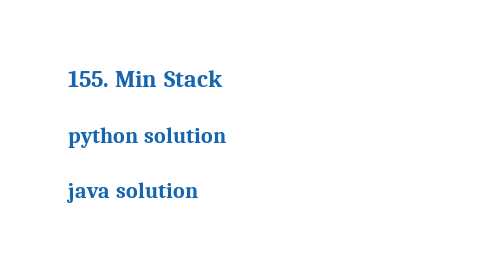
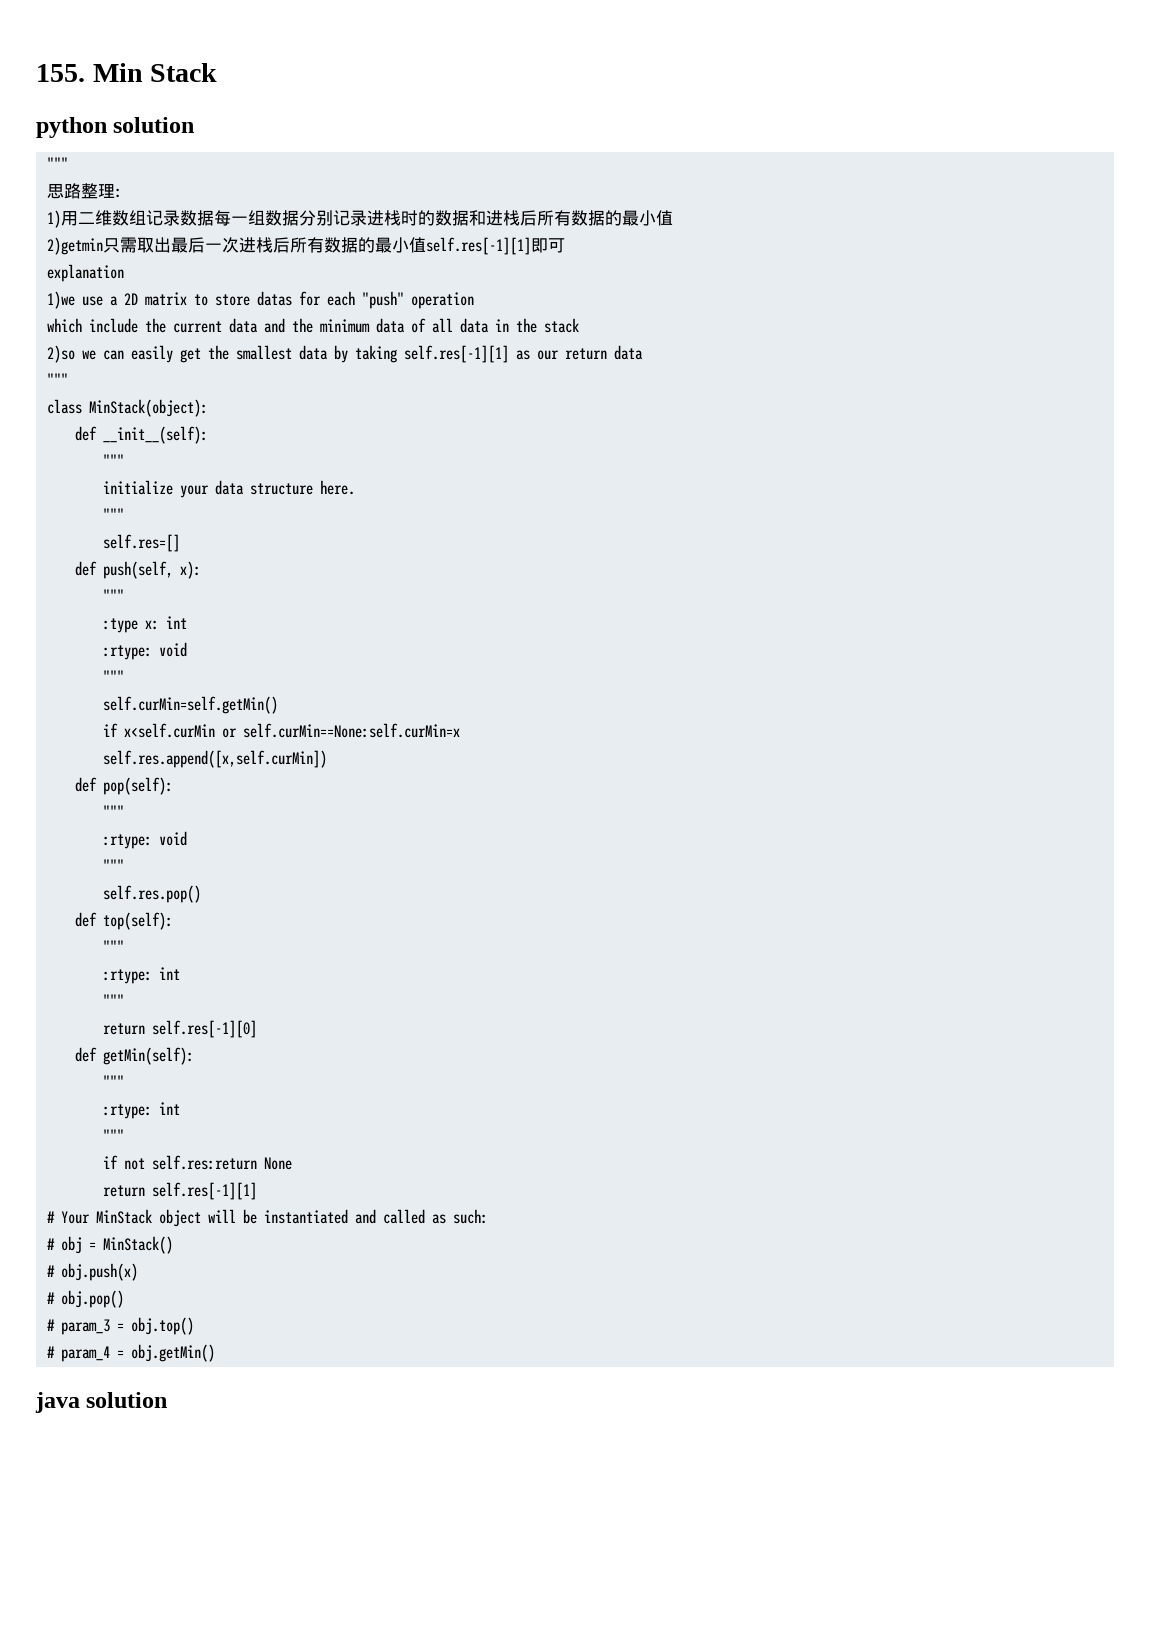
(226, 135) none -> [46,157,68,170] [46,183,122,199] [46,210,673,228] [46,237,565,255] [46,264,124,282] [46,291,474,309] [46,318,579,333] [46,345,643,363] [46,373,68,386] [46,399,208,417] [74,426,208,444] [102,454,124,467] [102,480,355,498] [102,508,124,521] [102,534,180,552] [74,561,201,579] [102,589,124,602] [102,616,187,633] [102,642,187,660] [102,670,124,683] [102,696,278,714] [102,723,460,738] [102,750,327,768] [74,777,173,795] [102,805,124,818] [102,831,187,849] [102,859,124,872] [102,885,201,903] [74,912,173,930] [102,940,124,953] [102,967,180,984] [102,994,124,1007] [102,1020,257,1038] [74,1047,194,1065] [102,1075,124,1088] [102,1102,180,1119] [102,1129,124,1142] [102,1155,292,1170] [102,1182,257,1200] [46,1209,488,1227] [46,1236,173,1254] [46,1263,138,1281] [46,1290,124,1308] [46,1317,194,1335] [46,1344,215,1362] // """ // 思路整理: // 1)用二维数组记录数据每一组数据分别记录进栈时的数据和进栈后所有数据的最小值 // 2)getmin只需取出最后一次进栈后所有数据的最小值self.res[-1][1]即可 // explanation // 1)we use a 2D matrix to store datas for each "push" operation // which include the current data and the minimum data of all data in the stack // 2)so we can easily get the smallest data by taking self.res[-1][1] as our return data // """ // class MinStack(object): // def __init__(self): // """ // initialize your data structure here. // """ // self.res=[] // def push(self, x): // """ // :type x: int // :rtype: void // """ // self.curMin=self.getMin() // if x<self.curMin or self.curMin==None:self.curMin=x // self.res.append([x,self.curMin]) // def pop(self): // """ // :rtype: void // """ // self.res.pop() // def top(self): // """ // :rtype: int // """ // return self.res[-1][0] // def getMin(self): // """ // :rtype: int // """ // if not self.res:return None // return self.res[-1][1] // # Your MinStack object will be instantiated and called as such: // # obj = MinStack() // # obj.push(x) // # obj.pop() // # param_3 = obj.top() // # param_4 = obj.getMin()

